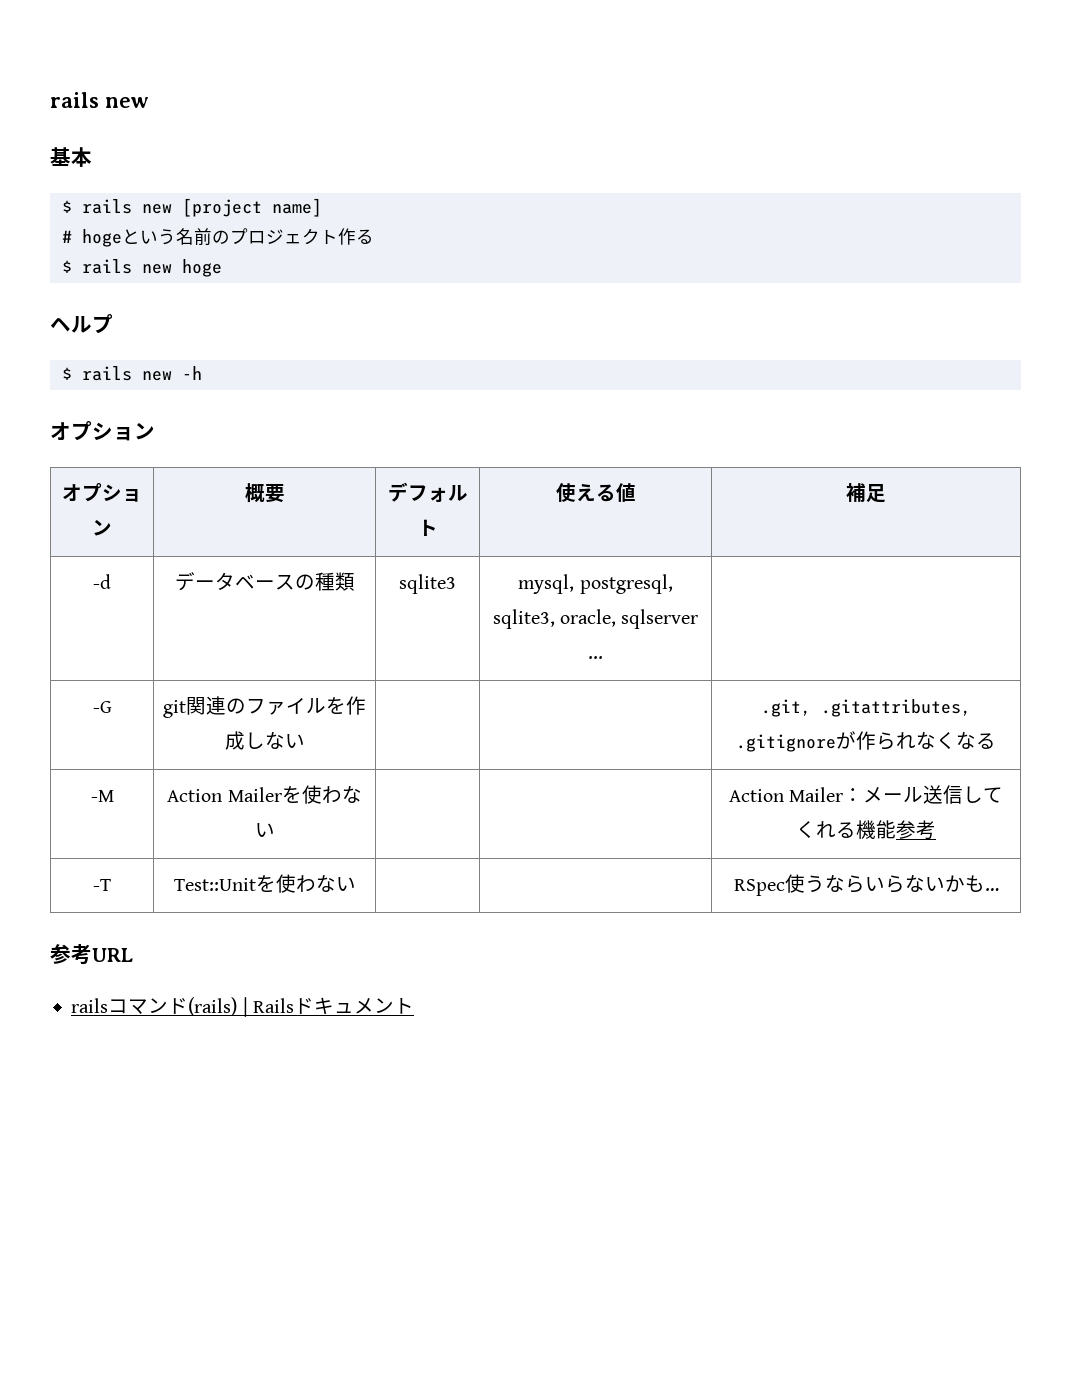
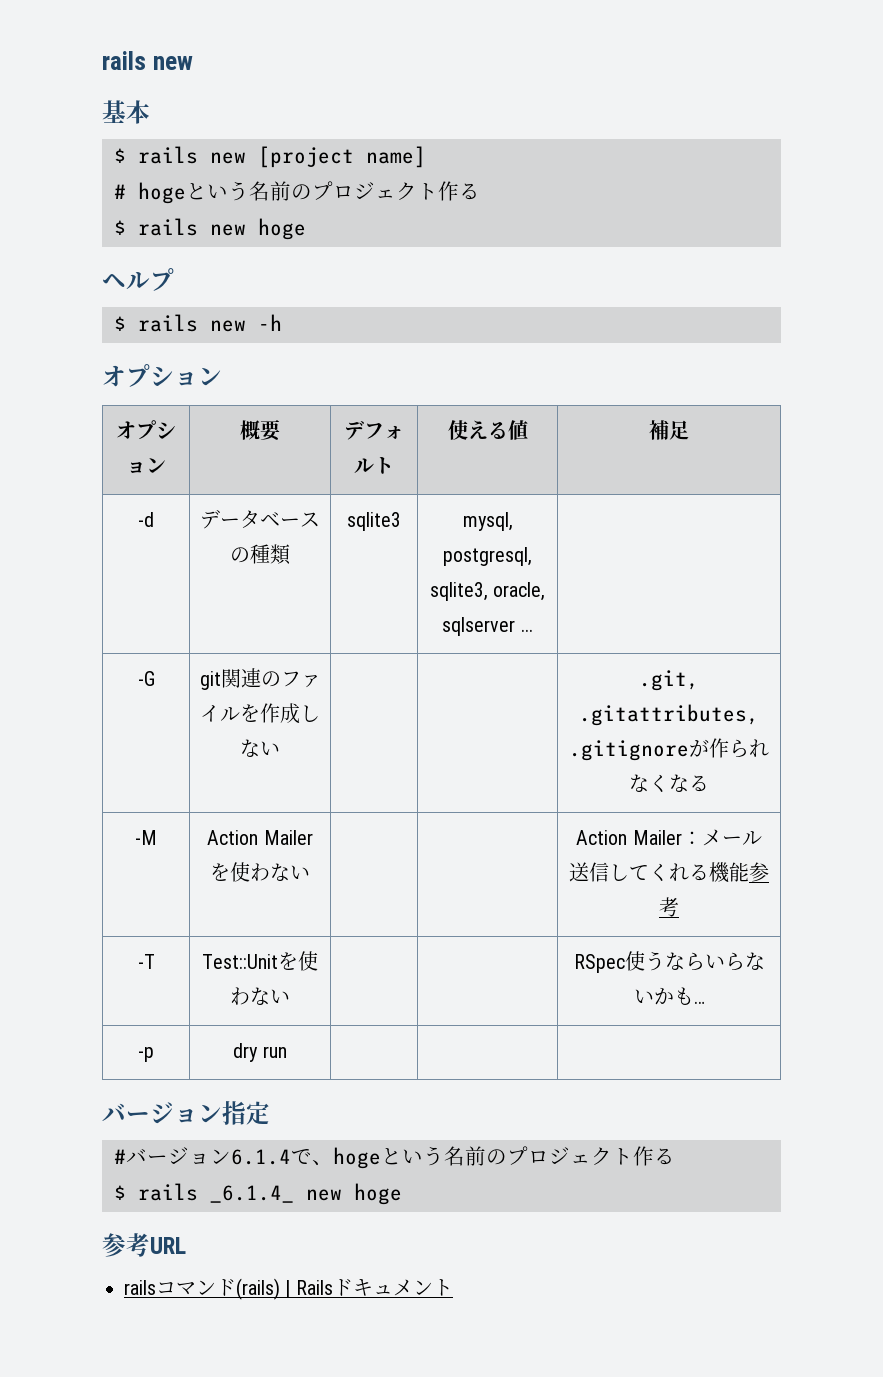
(999, 889) none -> [138,1047,154,1062] [233,1043,287,1062] [102,1101,270,1125] [114,1146,675,1169] [114,1183,402,1205] // -p | dry run | | | // バージョン指定 // #バージョン6.1.4で、hogeという名前のプロジェクト作る // $ rails _6.1.4_ new hoge

